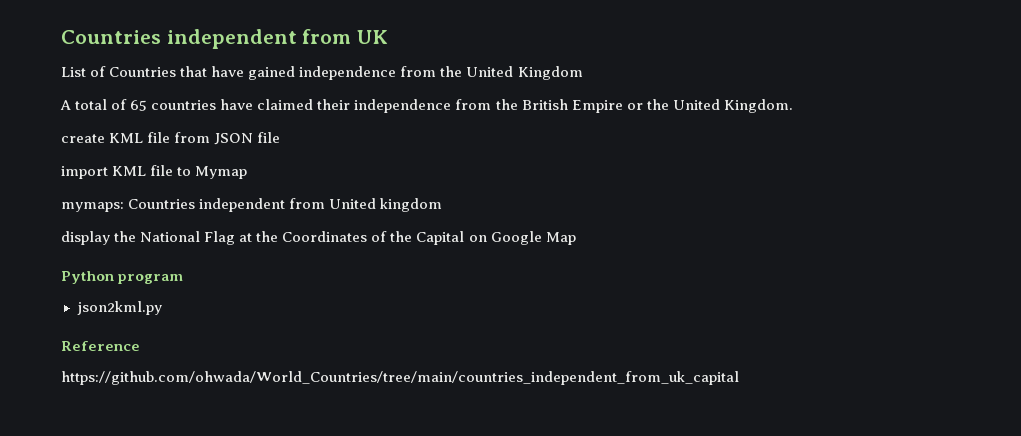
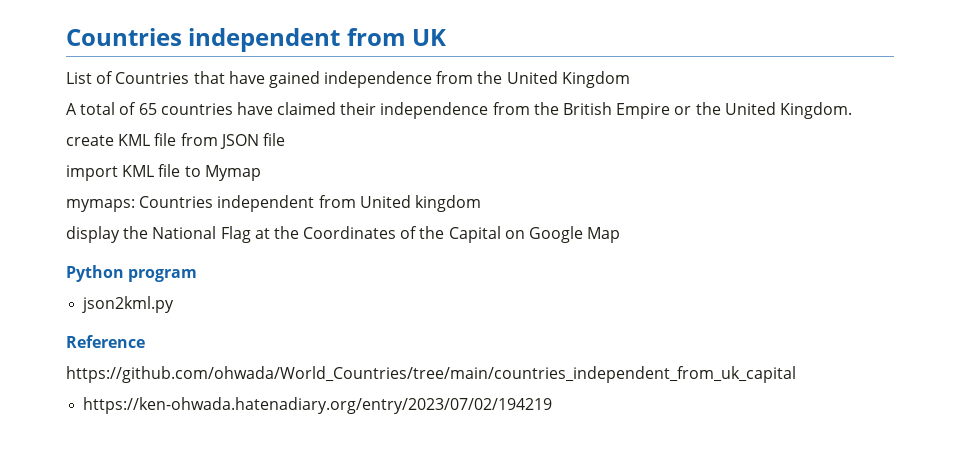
(739, 378) none -> [83,397,553,414] // https://ken-ohwada.hatenadiary.org/entry/2023/07/02/194219

